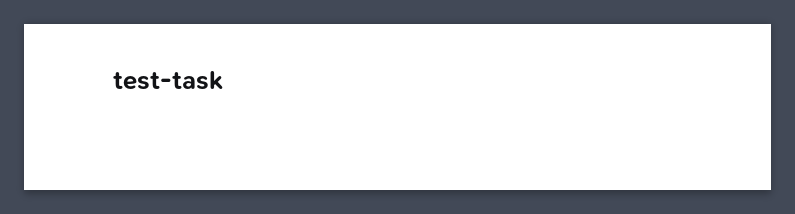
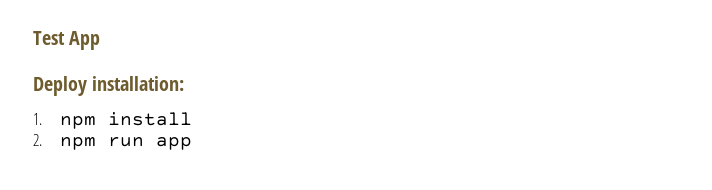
[113,71,223,90] test-task -> [33,31,101,50] [33,76,185,96] [33,112,193,129] [33,134,193,150] Test App // Deploy installation: // 1. npm install // 2. npm run app

